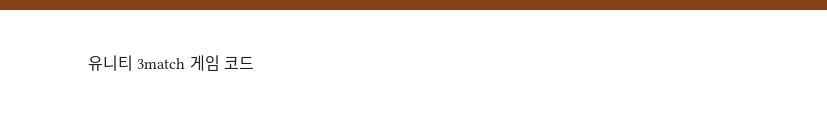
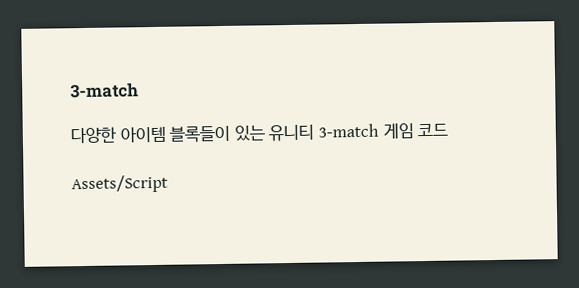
[88,55,186,71] 유니티 3match -> [70,83,139,99] [70,123,379,144] 3-match // 다양한 아이템 블록들이 있는 유니티 3-match
(254, 62) none -> [71,174,168,194] // Assets/Script

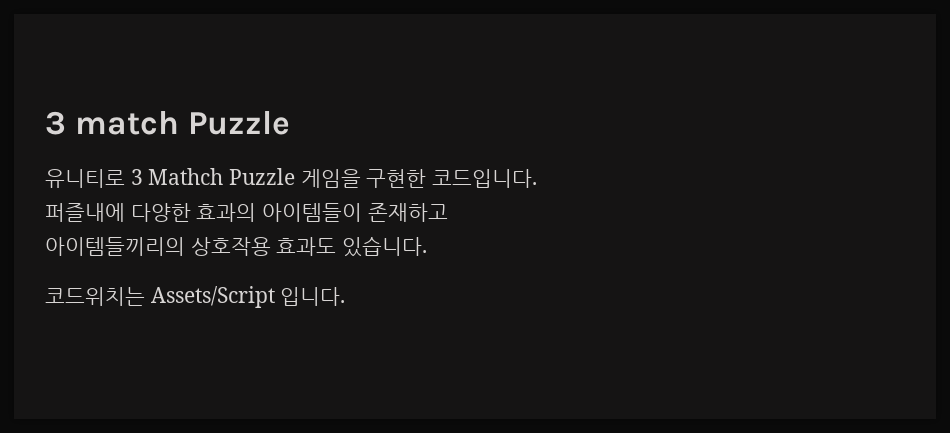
[70,83,139,99] [70,123,449,144] [71,174,168,194] 3-match // 다양한 아이템 블록들이 있는 유니티 3-match 게임 코드 // Assets/Script -> [45,111,291,135] [45,168,538,188] [45,203,448,222] [45,236,428,257] [45,286,346,308] 3 match Puzzle // 유니티로 3 Mathch Puzzle 게임을 구현한 코드입니다. // 퍼즐내에 다양한 효과의 아이템들이 존재하고 // 아이템들끼리의 상호작용 효과도 있습니다. // 코드위치는 Assets/Script 입니다.

